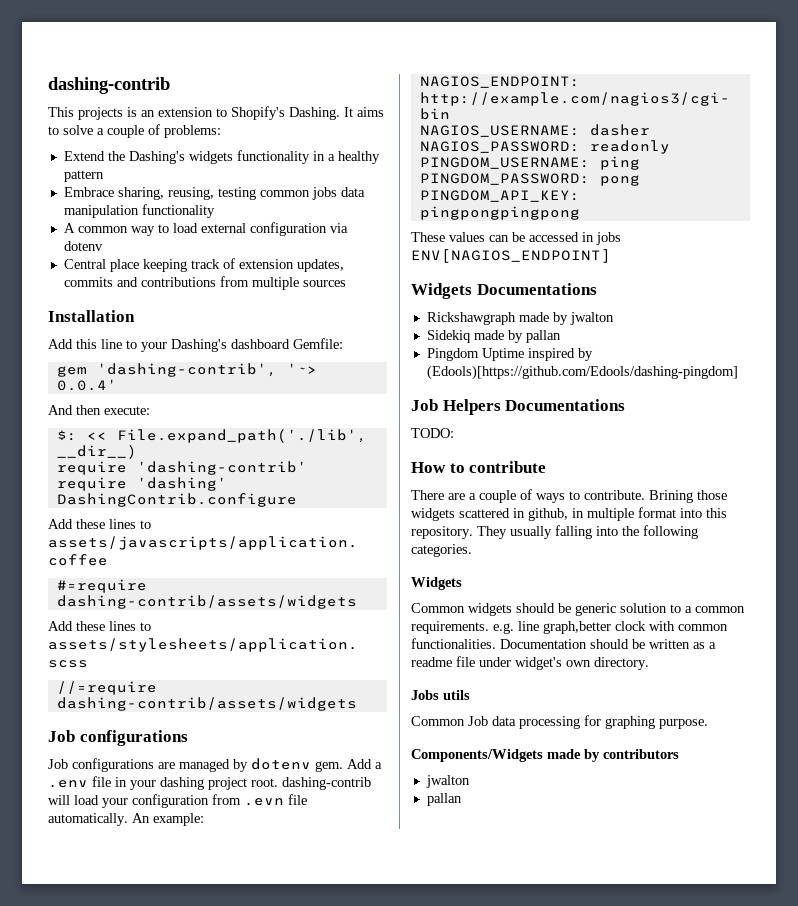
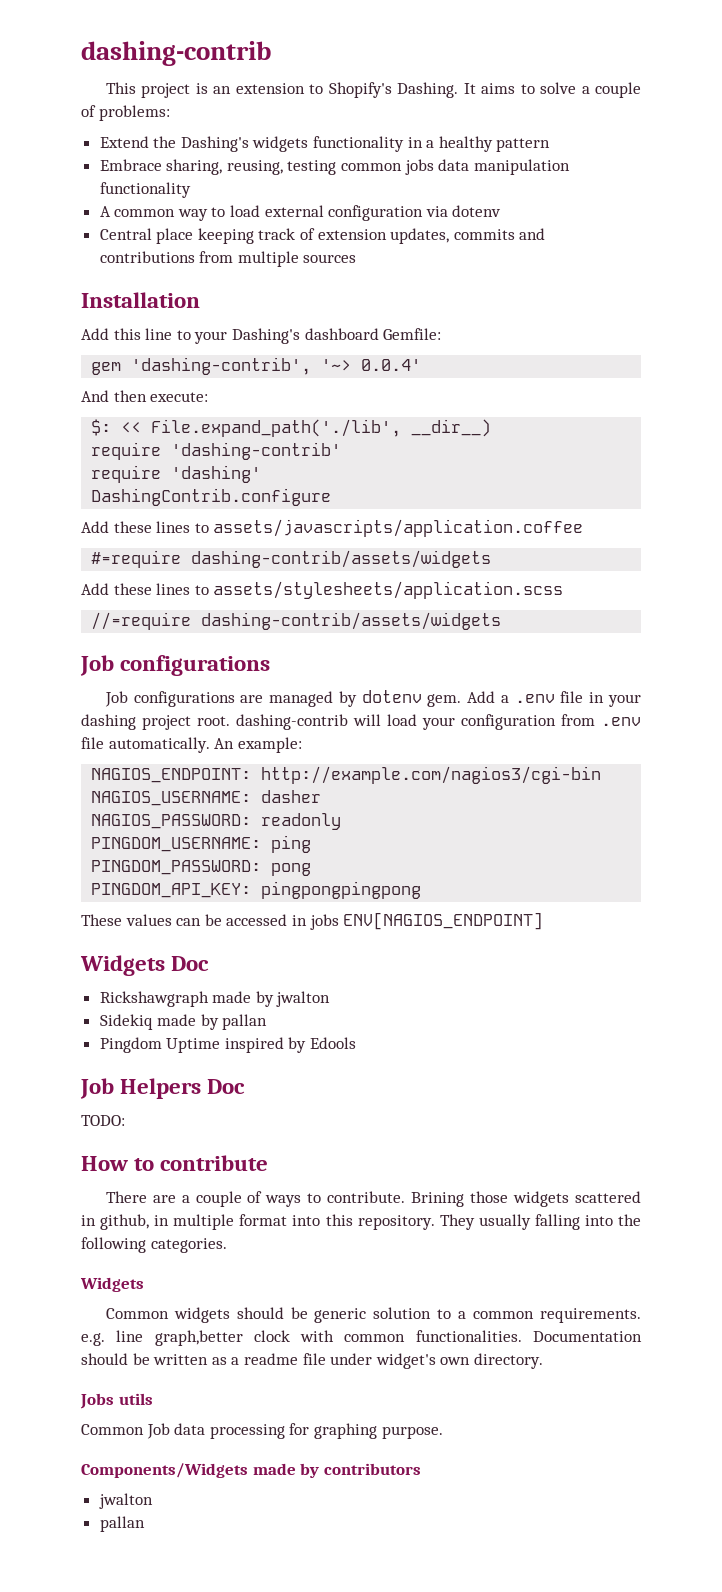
[78,107,123,120] projects -> [141,83,191,98] project
[244,798,284,806] .evn -> [601,717,641,726] .env
[476,283,597,295] Documentations -> [171,956,210,971] Doc
[426,365,738,380] (Edools)[https://github.com/Edools/dashing-pingdom] -> [310,1037,357,1049] Edools
[505,399,626,411] Documentations -> [207,1079,246,1094] Doc

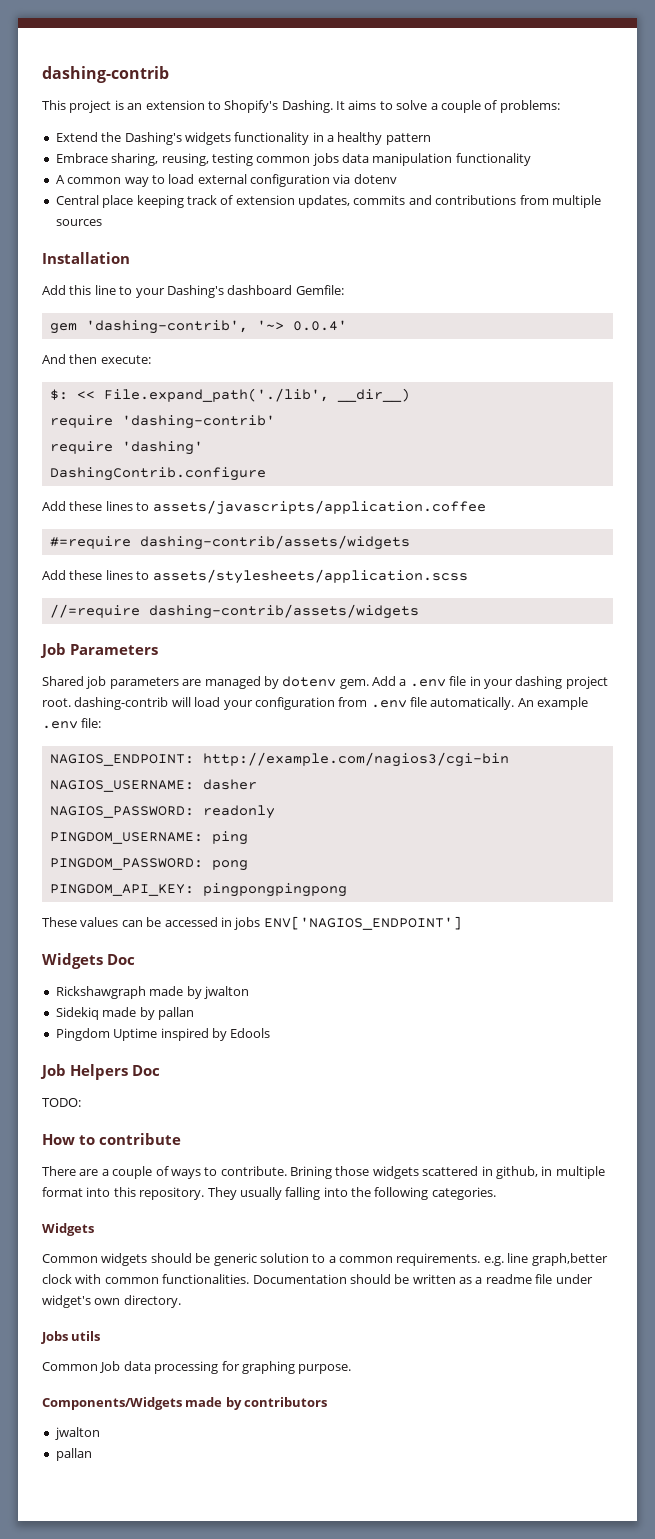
[120,655,271,676] [104,691,235,707] configurations // Job configurations -> [70,644,158,655] [42,676,179,689] Parameters // Shared job parameters
[237,737,302,753] example: -> [537,697,589,710] [42,718,102,729] example .env file:
[343,912,544,930] ENV[NAGIOS_ENDPOINT] -> [263,916,462,930] ENV['NAGIOS_ENDPOINT']

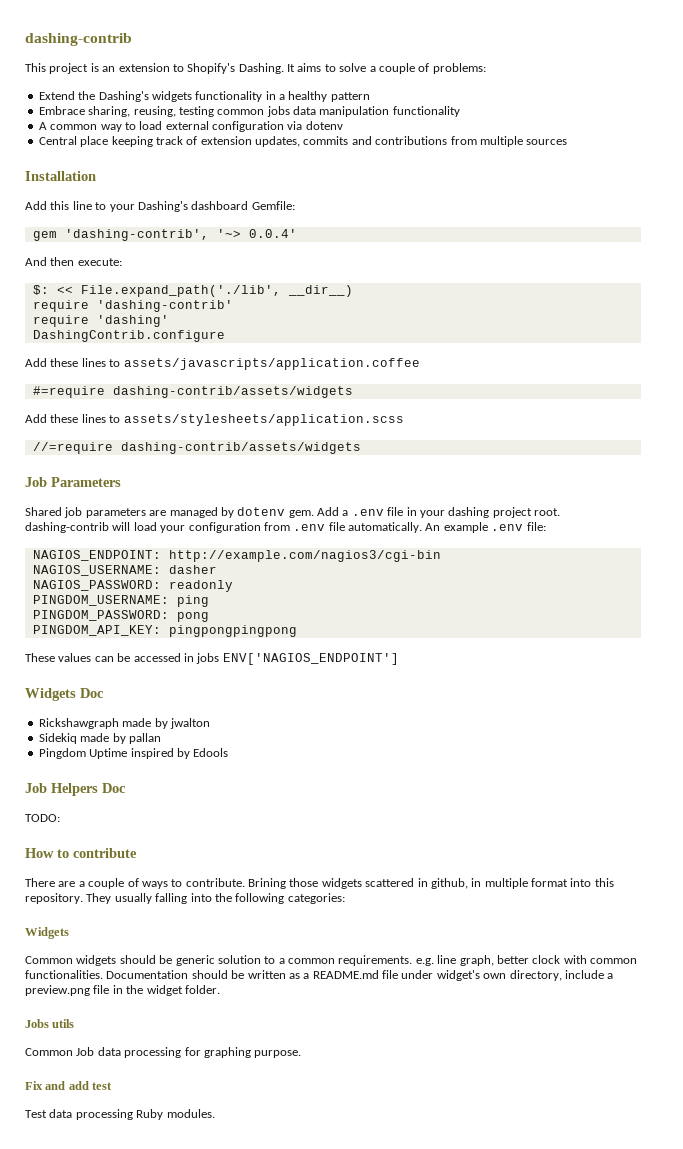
[431,1187,496,1200] categories. -> [287,893,345,904] categories:
[531,1253,608,1266] graph,better -> [459,955,529,966] graph, better
[485,1274,532,1284] readme -> [312,970,379,979] README.md
[123,1295,181,1308] directory. -> [509,970,614,981] [25,985,220,996] directory, include a preview.png file in the widget folder.
[42,1397,328,1410] [54,1427,100,1440] [55,1448,92,1461] Components/Widgets made by contributors // jwalton // pallan -> [25,1081,113,1090] [25,1109,215,1120] Fix and add test // Test data processing Ruby modules.

